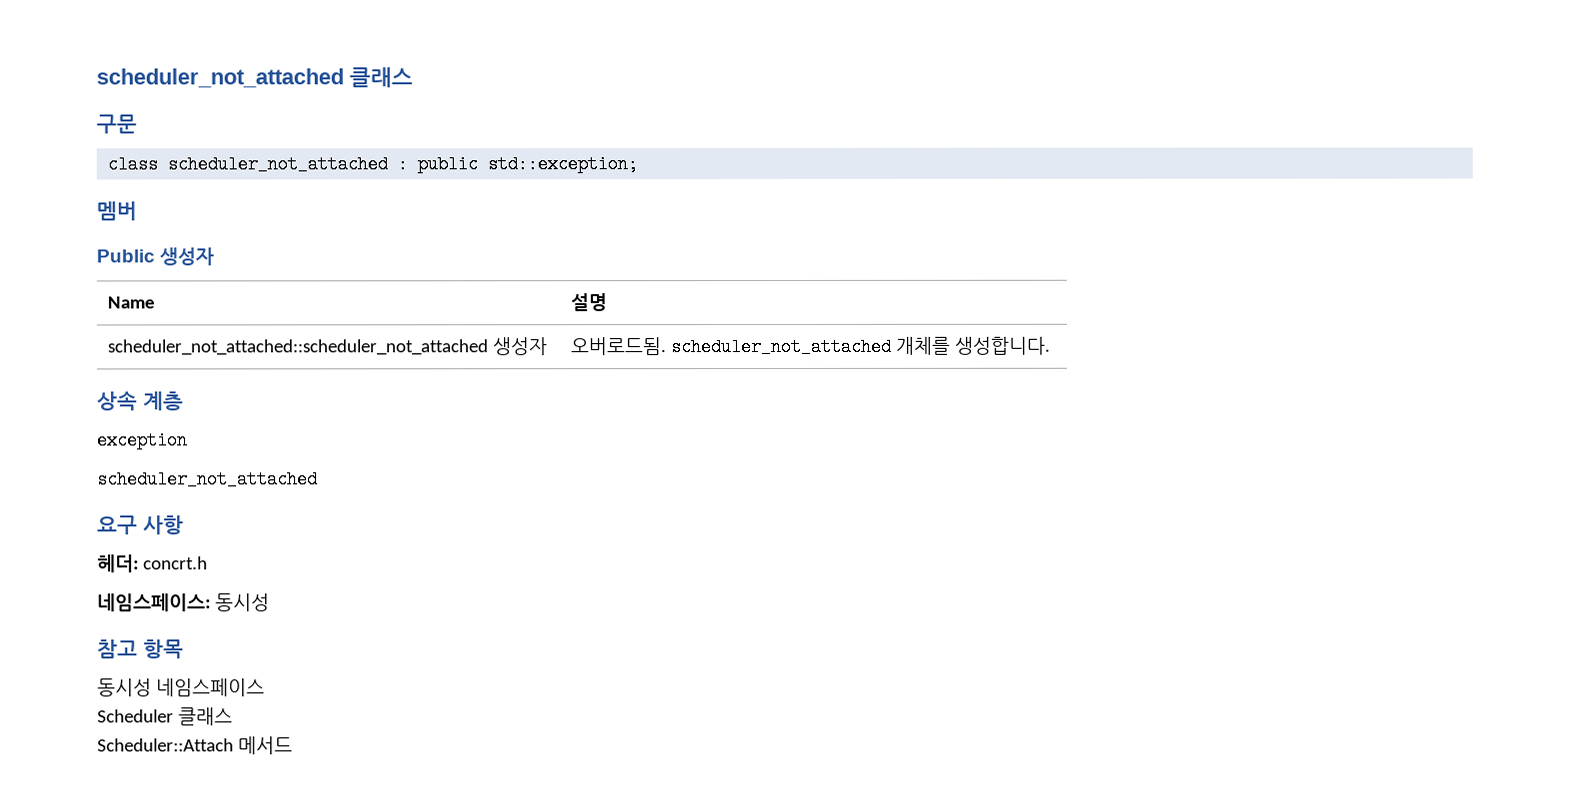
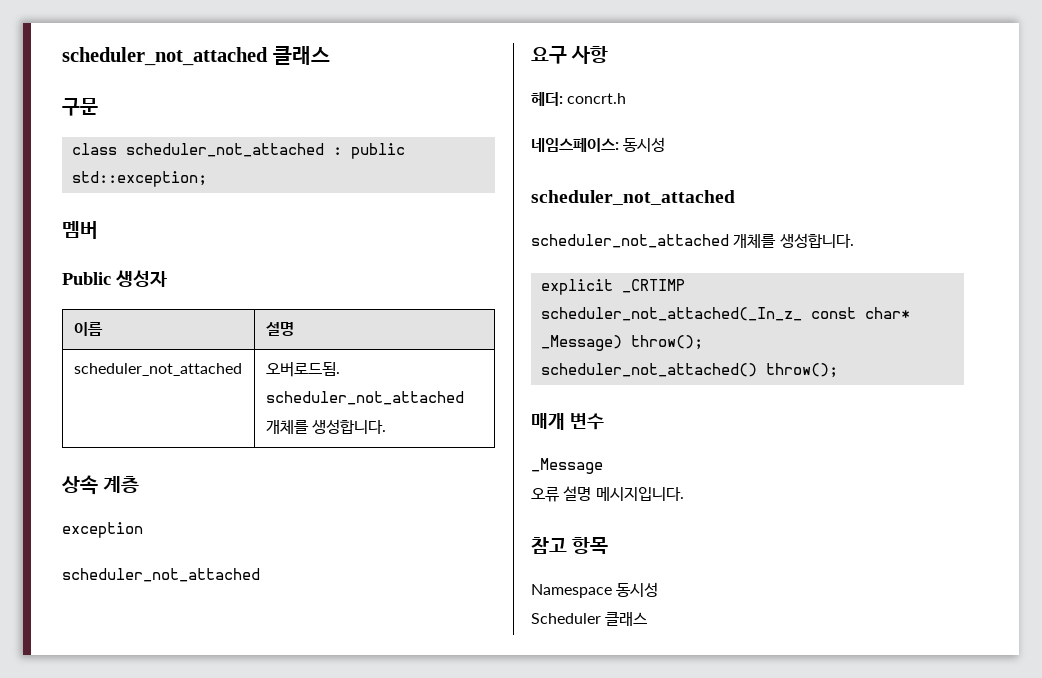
[106,296,155,309] Name -> [73,322,103,336] 이름
[106,337,547,356] scheduler_not_attached::scheduler_not_attached 생성자 -> [73,363,242,376] scheduler_not_attached
(270, 602) none -> [531,190,735,205] [531,233,854,248] [540,279,685,295] [540,307,910,321] [540,335,703,351] [540,363,838,378] [531,413,604,430] [531,458,603,474] [531,486,684,502] // scheduler_not_attached // scheduler_not_attached 개체를 생성합니다. // explicit _CRTIMP scheduler_not_attached(_In_z_ const char* _Message) throw(); // scheduler_not_attached() throw(); // 매개 변수 // _Message // 오류 설명 메시지입니다.
[97,678,265,697] 동시성 네임스페이스 -> [531,582,659,598] Namespace 동시성
[97,736,293,755] // Scheduler::Attach 메서드 -> (648, 619) none

